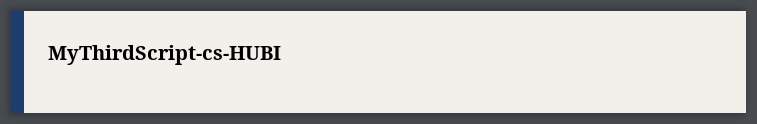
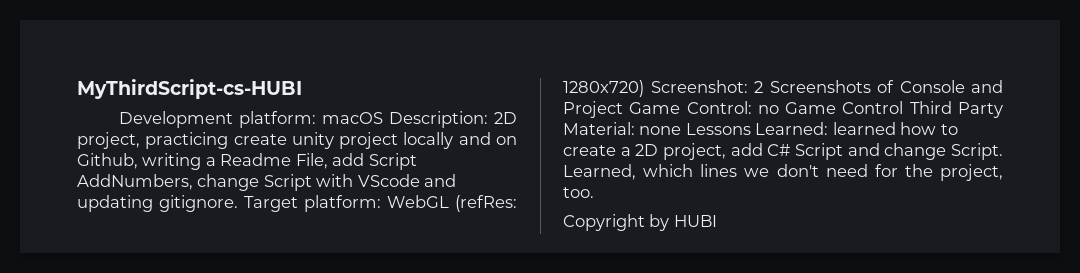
(281, 55) none -> [118,111,517,128] [77,132,517,149] [77,153,417,170] [77,174,457,191] [77,195,517,212] [563,80,1003,97] [563,101,1003,118] [563,122,958,135] [563,143,1003,160] [563,164,1003,181] [563,187,594,198] [563,214,717,231] // Development platform: macOS Description: 2D project, practicing create unity project locally and on Github, writing a Readme File, add Script AddNumbers, change Script with VScode and updating gitignore. Target platform: WebGL (refRes: 1280x720) Screenshot: 2 Screenshots of Console and Project Game Control: no Game Control Third Party Material: none Lessons Learned: learned how to create a 2D project, add C# Script and change Script. Learned, which lines we don't need for the project, too. // Copyright by HUBI

